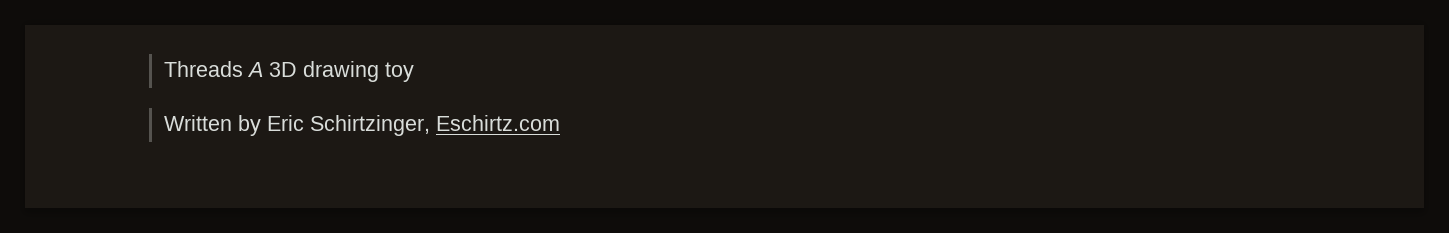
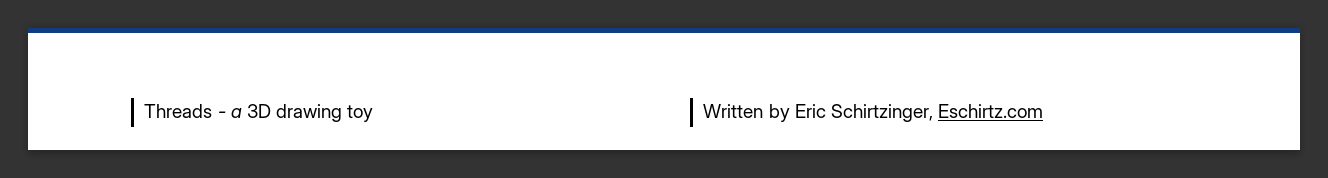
[246,62,263,77] A -> [217,108,242,118] - a

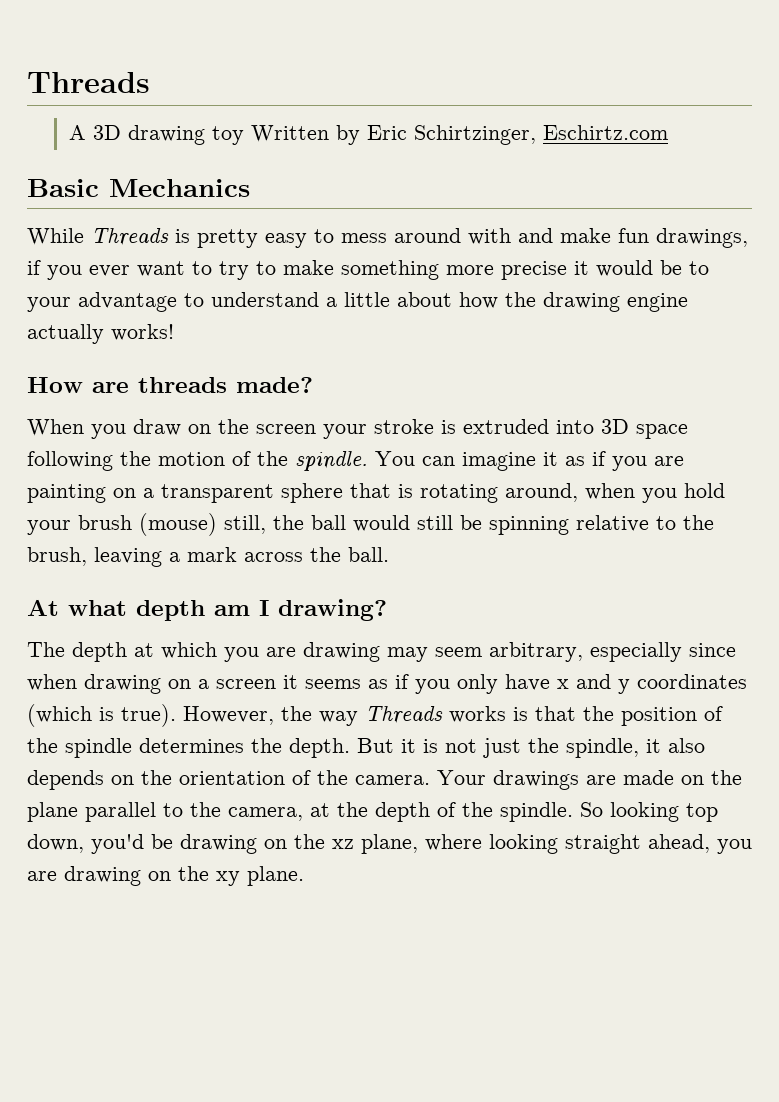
[144,104,242,118] Threads - a -> [27,72,150,93] [68,125,86,140] Threads // A
(374, 113) // -> (244, 135) none
(1043, 111) none -> [27,179,250,197] [27,228,748,248] [27,260,709,280] [27,292,688,312] [27,324,174,344] [27,377,313,393] [27,419,688,439] [27,451,684,471] [27,483,725,503] [27,513,714,536] [27,547,389,567] [27,599,387,621] [27,642,736,662] [27,674,747,694] [27,704,723,727] [27,738,705,758] [27,770,742,790] [27,802,718,822] [27,834,752,854] [27,866,304,886] // Basic Mechanics // While Threads is pretty easy to mess around with and make fun drawings, if you ever want to try to make something more precise it would be to your advantage to understand a little about how the drawing engine actually works! // How are threads made? // When you draw on the screen your stroke is extruded into 3D space following the motion of the spindle. You can imagine it as if you are painting on a transparent sphere that is rotating around, when you hold your brush (mouse) still, the ball would still be spinning relative to the brush, leaving a mark across the ball. // At what depth am I drawing? // The depth at which you are drawing may seem arbitrary, especially since when drawing on a screen it seems as if you only have x and y coordinates (which is true). However, the way Threads works is that the position of the spindle determines the depth. But it is not just the spindle, it also depends on the orientation of the camera. Your drawings are made on the plane parallel to the camera, at the depth of the spindle. So looking top down, you'd be drawing on the xz plane, where looking straight ahead, you are drawing on the xy plane.

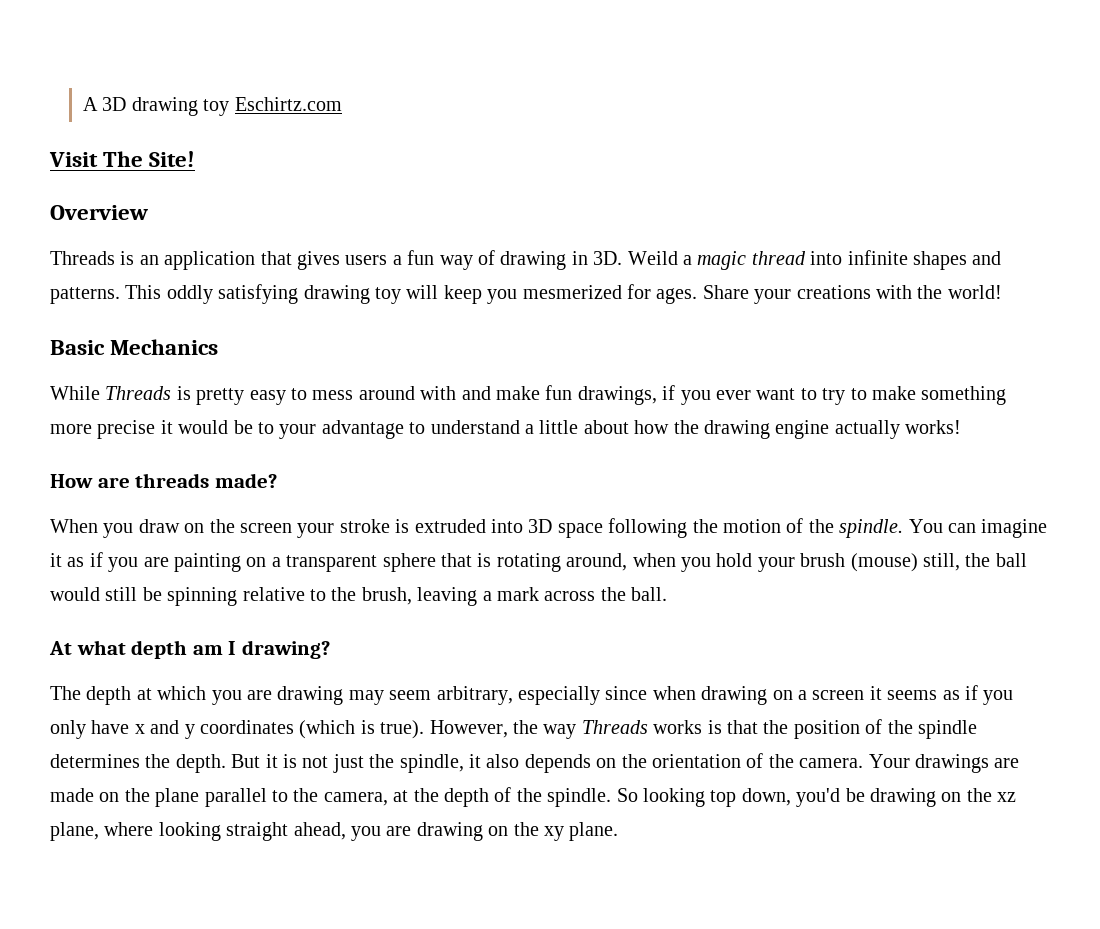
[27,72,150,93] Threads // -> (82, 104) none
[250,125,668,145] Written by Eric Schirtzinger, Eschirtz.com -> [234,97,342,111] [49,151,196,167] [50,205,148,220] [50,250,1002,270] [50,284,1002,304] Eschirtz.com // Visit The Site! // Overview // Threads is an application that gives users a fun way of drawing in 3D. Weild a magic thread into infinite shapes and patterns. This oddly satisfying drawing toy will keep you mesmerized for ages. Share your creations with the world!

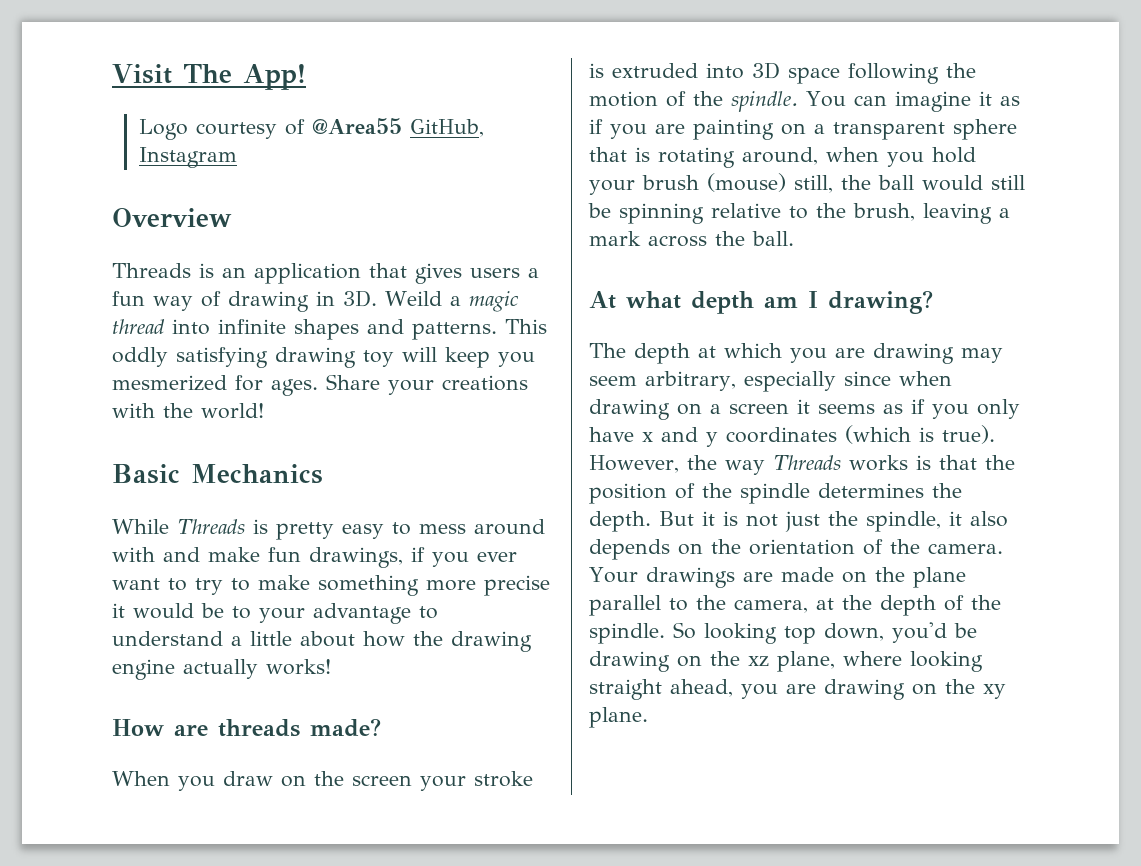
[82,97,342,116] [49,151,196,167] A 3D drawing toy Eschirtz.com // Visit The Site! -> [112,64,306,90] [138,118,484,140] [138,147,237,168] Visit The App! // Logo courtesy of @Area55 GitHub, Instagram

